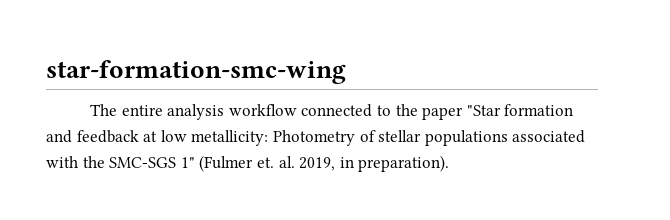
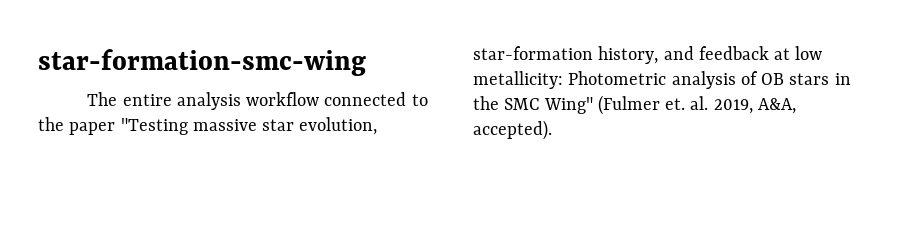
[466,104,574,116] "Star formation -> [120,117,378,135] [473,46,659,64] "Testing massive star evolution, star-formation history,
[272,130,586,146] [46,156,195,168] Photometry of stellar populations associated with the SMC-SGS 1" -> [568,71,851,89] [473,96,593,114] Photometric analysis of OB stars in the SMC Wing"
[339,155,450,172] in preparation). -> [757,98,796,114] [473,120,552,140] A&A, accepted).

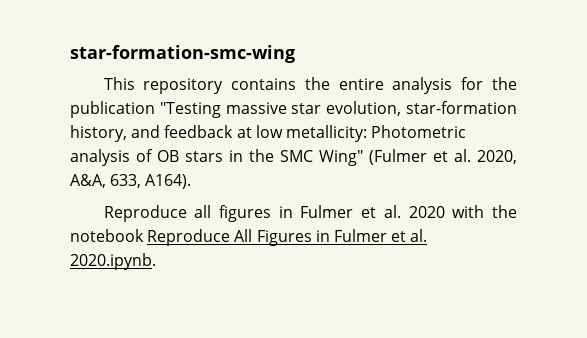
[87,92,428,110] [38,117,116,135] The entire analysis workflow connected to the paper -> [103,77,517,94] [70,101,155,118] This repository contains the entire analysis for the publication
[665,96,796,114] [473,120,552,140] et. al. 2019, A&A, accepted). -> [433,149,517,164] [70,174,192,189] [103,205,517,222] [70,229,428,246] [70,253,156,270] et al. 2020, A&A, 633, A164). // Reproduce all figures in Fulmer et al. 2020 with the notebook Reproduce All Figures in Fulmer et al. 2020.ipynb.

